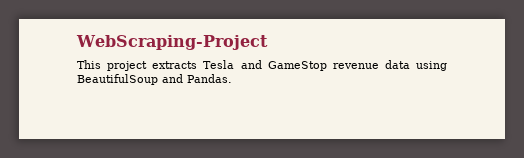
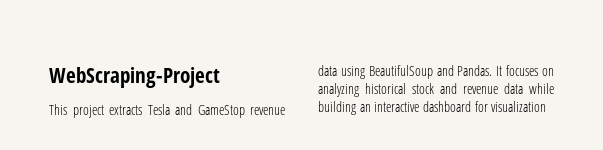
(232, 78) none -> [496,65,554,76] [318,83,554,97] [318,101,547,115] It focuses on analyzing historical stock and revenue data while building an interactive dashboard for visualization

